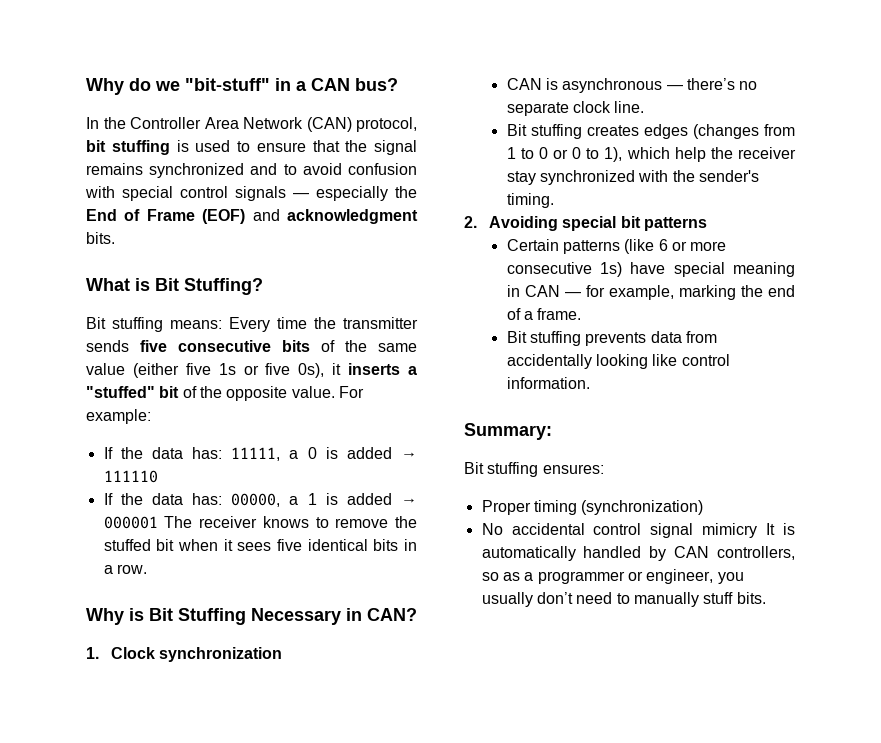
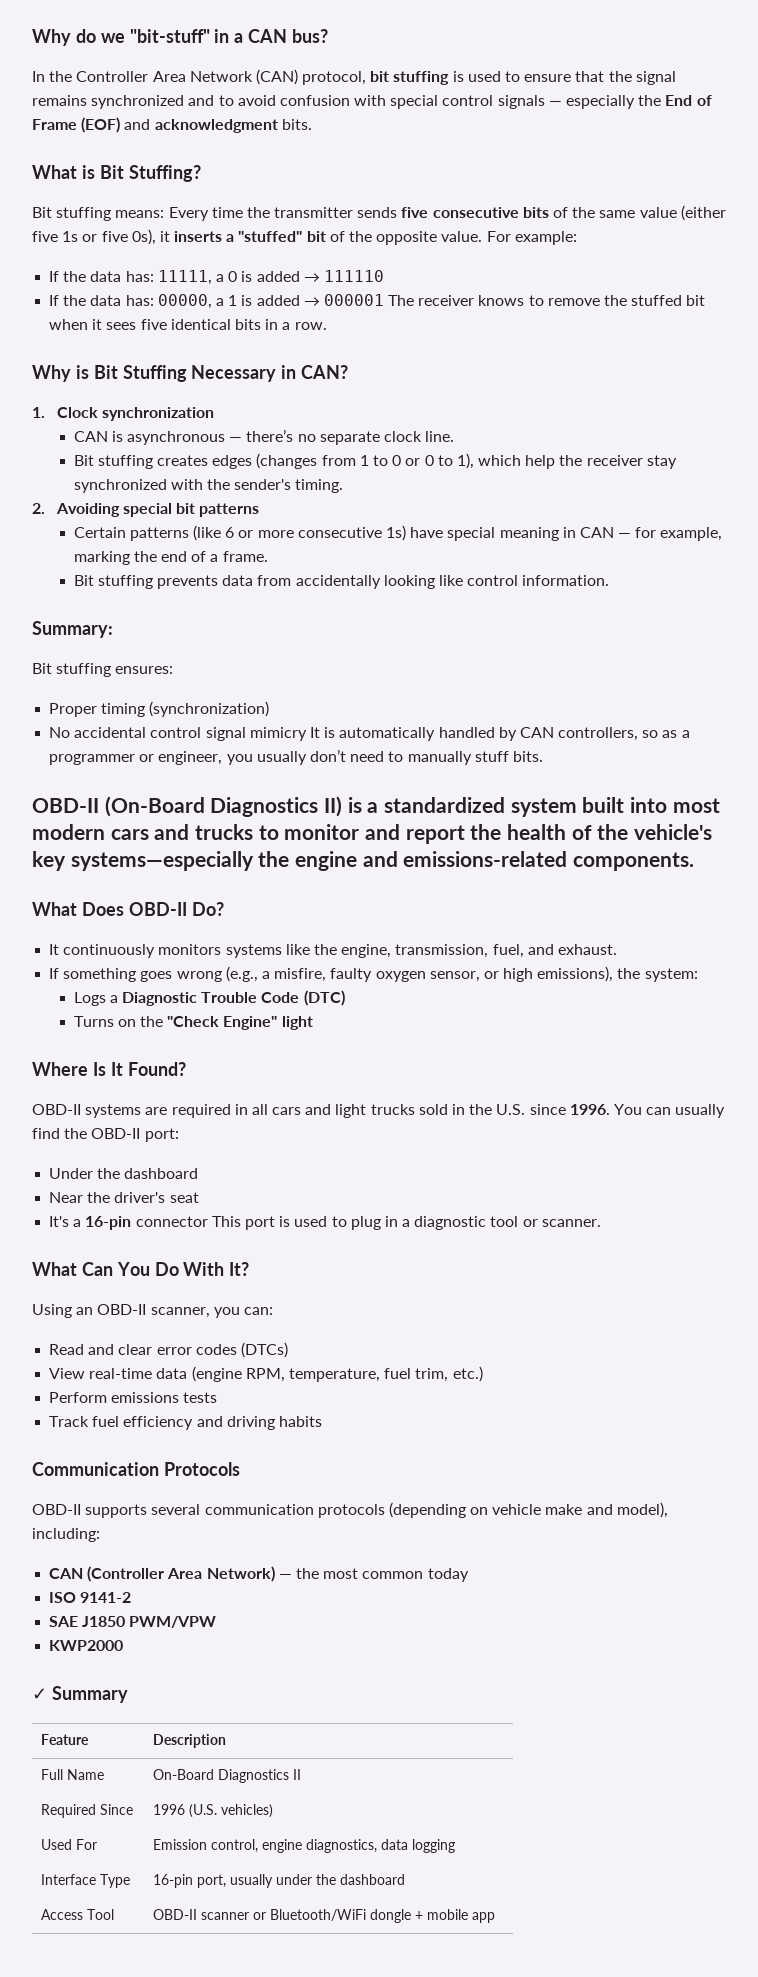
(766, 598) none -> [32,796,720,817] [32,824,713,844] [32,851,695,871] [32,902,224,916] [49,944,617,958] [49,966,698,982] [73,990,345,1006] [73,1016,313,1030] [32,1062,186,1076] [32,1104,726,1118] [32,1128,179,1142] [49,1168,199,1179] [49,1192,199,1203] [49,1216,601,1230] [32,1262,250,1276] [32,1304,273,1318] [49,1342,288,1358] [49,1366,483,1382] [49,1392,218,1403] [49,1416,322,1430] [32,1462,240,1476] [32,1502,668,1518] [32,1528,100,1542] [49,1566,469,1582] [49,1592,132,1603] [49,1616,217,1628] [49,1640,124,1651] [32,1686,128,1703] [41,1734,90,1745] [153,1734,227,1748] [41,1769,105,1780] [153,1769,302,1783] [41,1804,134,1818] [153,1804,274,1818] [41,1839,98,1850] [153,1839,456,1853] [41,1874,131,1888] [153,1874,406,1888] [41,1909,115,1920] [153,1909,496,1923] // OBD-II (On-Board Diagnostics II) is a standardized system built into most modern cars and trucks to monitor and report the health of the vehicle's key systems—especially the engine and emissions-related components. // What Does OBD-II Do? // It continuously monitors systems like the engine, transmission, fuel, and exhaust. // If something goes wrong (e.g., a misfire, faulty oxygen sensor, or high emissions), the system: // Logs a Diagnostic Trouble Code (DTC) // Turns on the "Check Engine" light // Where Is It Found? // OBD-II systems are required in all cars and light trucks sold in the U.S. since 1996. You can usually find the OBD-II port: // Under the dashboard // Near the driver's seat // It's a 16-pin connector This port is used to plug in a diagnostic tool or scanner. // What Can You Do With It? // Using an OBD-II scanner, you can: // Read and clear error codes (DTCs) // View real-time data (engine RPM, temperature, fuel trim, etc.) // Perform emissions tests // Track fuel efficiency and driving habits // Communication Protocols // OBD-II supports several communication protocols (depending on vehicle make and model), including: // CAN (Controller Area Network) — the most common today // ISO 9141-2 // SAE J1850 PWM/VPW // KWP2000 // ✓ Summary // Feature | Description // Full Name | On-Board Diagnostics II // Required Since | 1996 (U.S. vehicles) // Used For | Emission control, engine diagnostics, data logging // Interface Type | 16-pin port, usually under the dashboard // Access Tool | OBD-II scanner or Bluetooth/WiFi dongle + mobile app

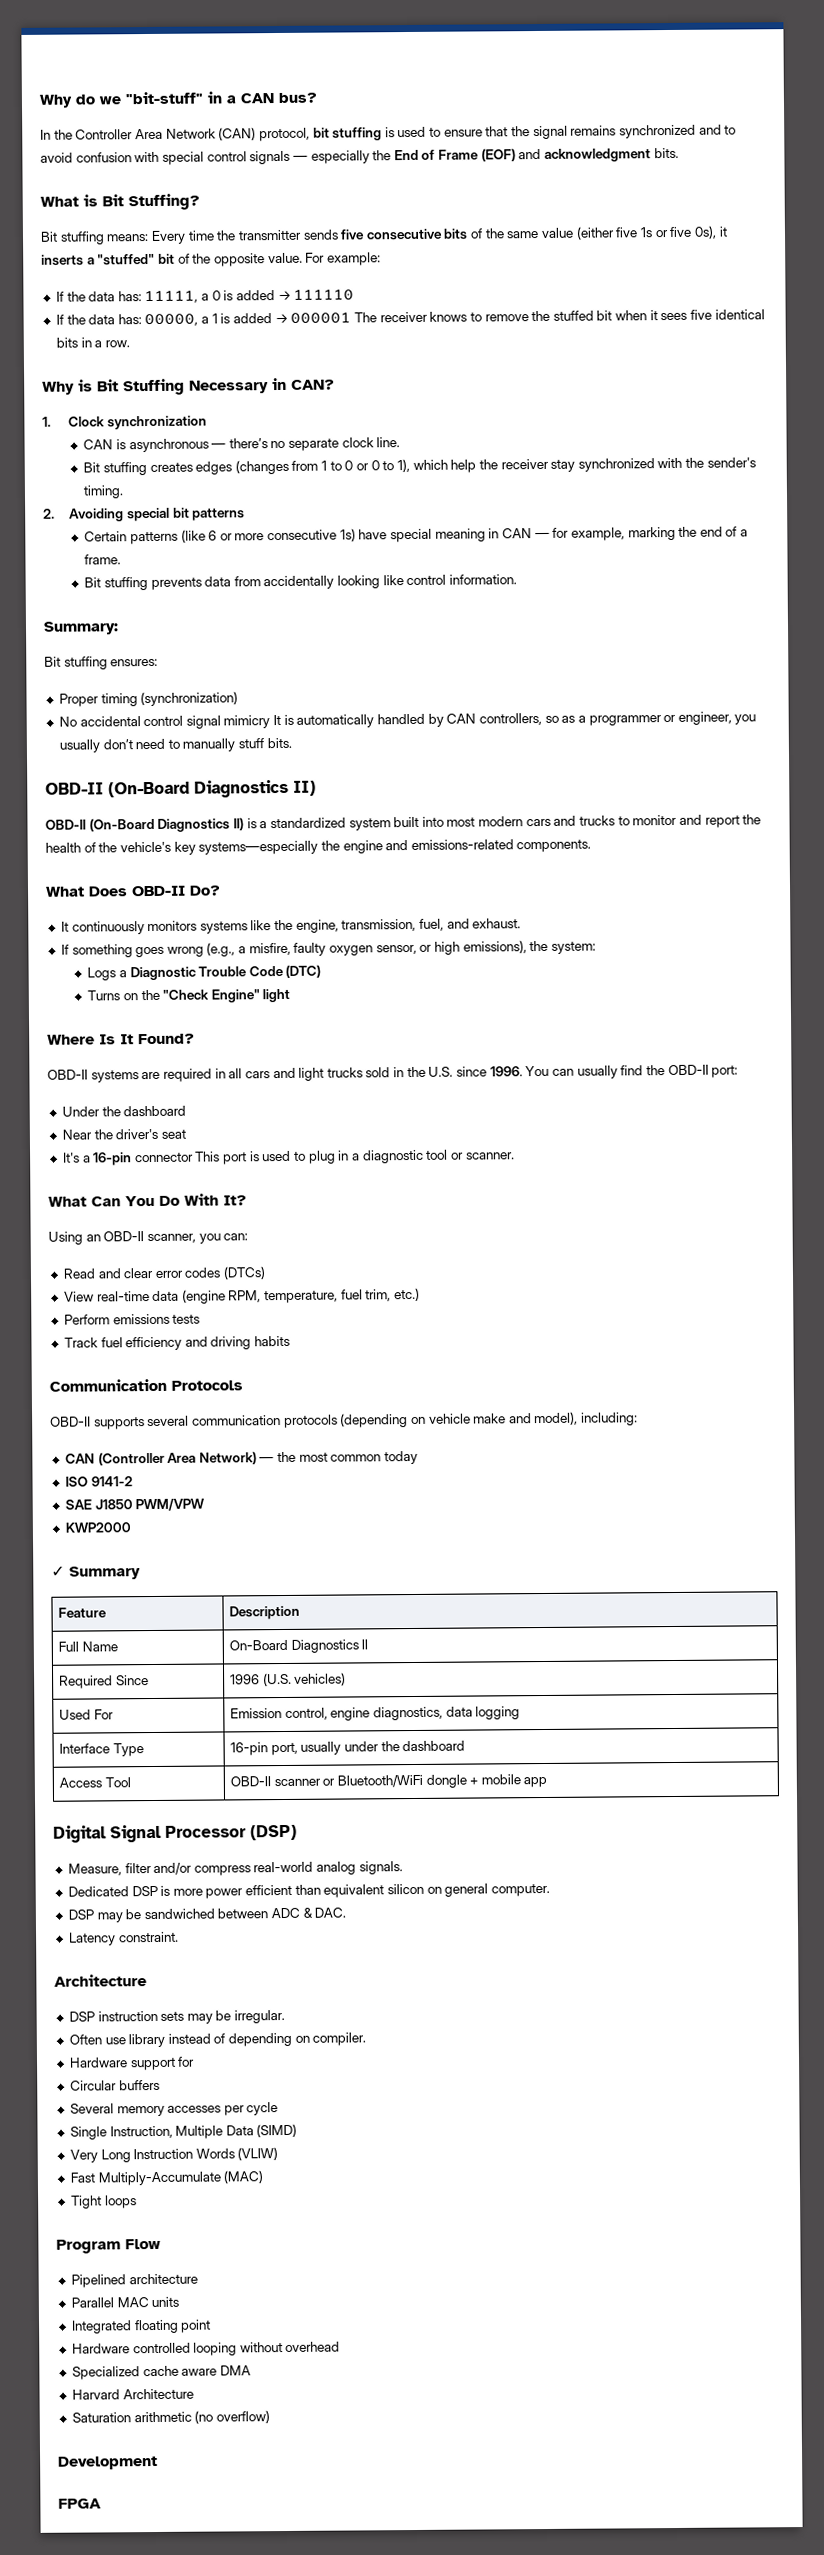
(343, 806) none -> [45,817,244,832] // OBD-II (On-Board Diagnostics II)
(496, 1917) none -> [53,1824,297,1843] [67,1861,403,1876] [67,1883,550,1899] [67,1907,347,1923] [68,1931,179,1946] [54,1974,147,1987] [68,2009,286,2024] [68,2032,367,2048] [68,2056,196,2071] [69,2079,160,2091] [69,2102,279,2117] [69,2123,298,2140] [69,2147,279,2163] [69,2170,264,2186] [70,2195,137,2209] [56,2238,161,2254] [70,2273,198,2288] [70,2296,180,2308] [71,2319,212,2334] [71,2341,341,2356] [71,2365,251,2380] [71,2388,194,2400] [71,2410,270,2424] [58,2455,158,2470] [58,2498,101,2509] // Digital Signal Processor (DSP) // Measure, filter and/or compress real-world analog signals. // Dedicated DSP is more power efficient than equivalent silicon on general computer. // DSP may be sandwiched between ADC & DAC. // Latency constraint. // Architecture // DSP instruction sets may be irregular. // Often use library instead of depending on compiler. // Hardware support for // Circular buffers // Several memory accesses per cycle // Single Instruction, Multiple Data (SIMD) // Very Long Instruction Words (VLIW) // Fast Multiply-Accumulate (MAC) // Tight loops // Program Flow // Pipelined architecture // Parallel MAC units // Integrated floating point // Hardware controlled looping without overhead // Specialized cache aware DMA // Harvard Architecture // Saturation arithmetic (no overflow) // Development // FPGA

